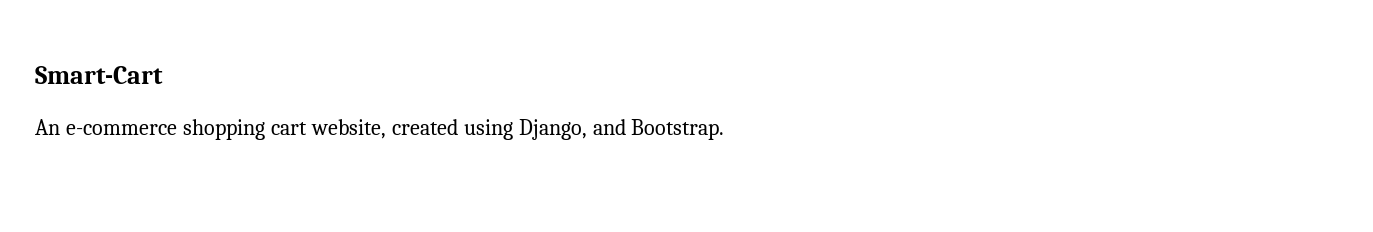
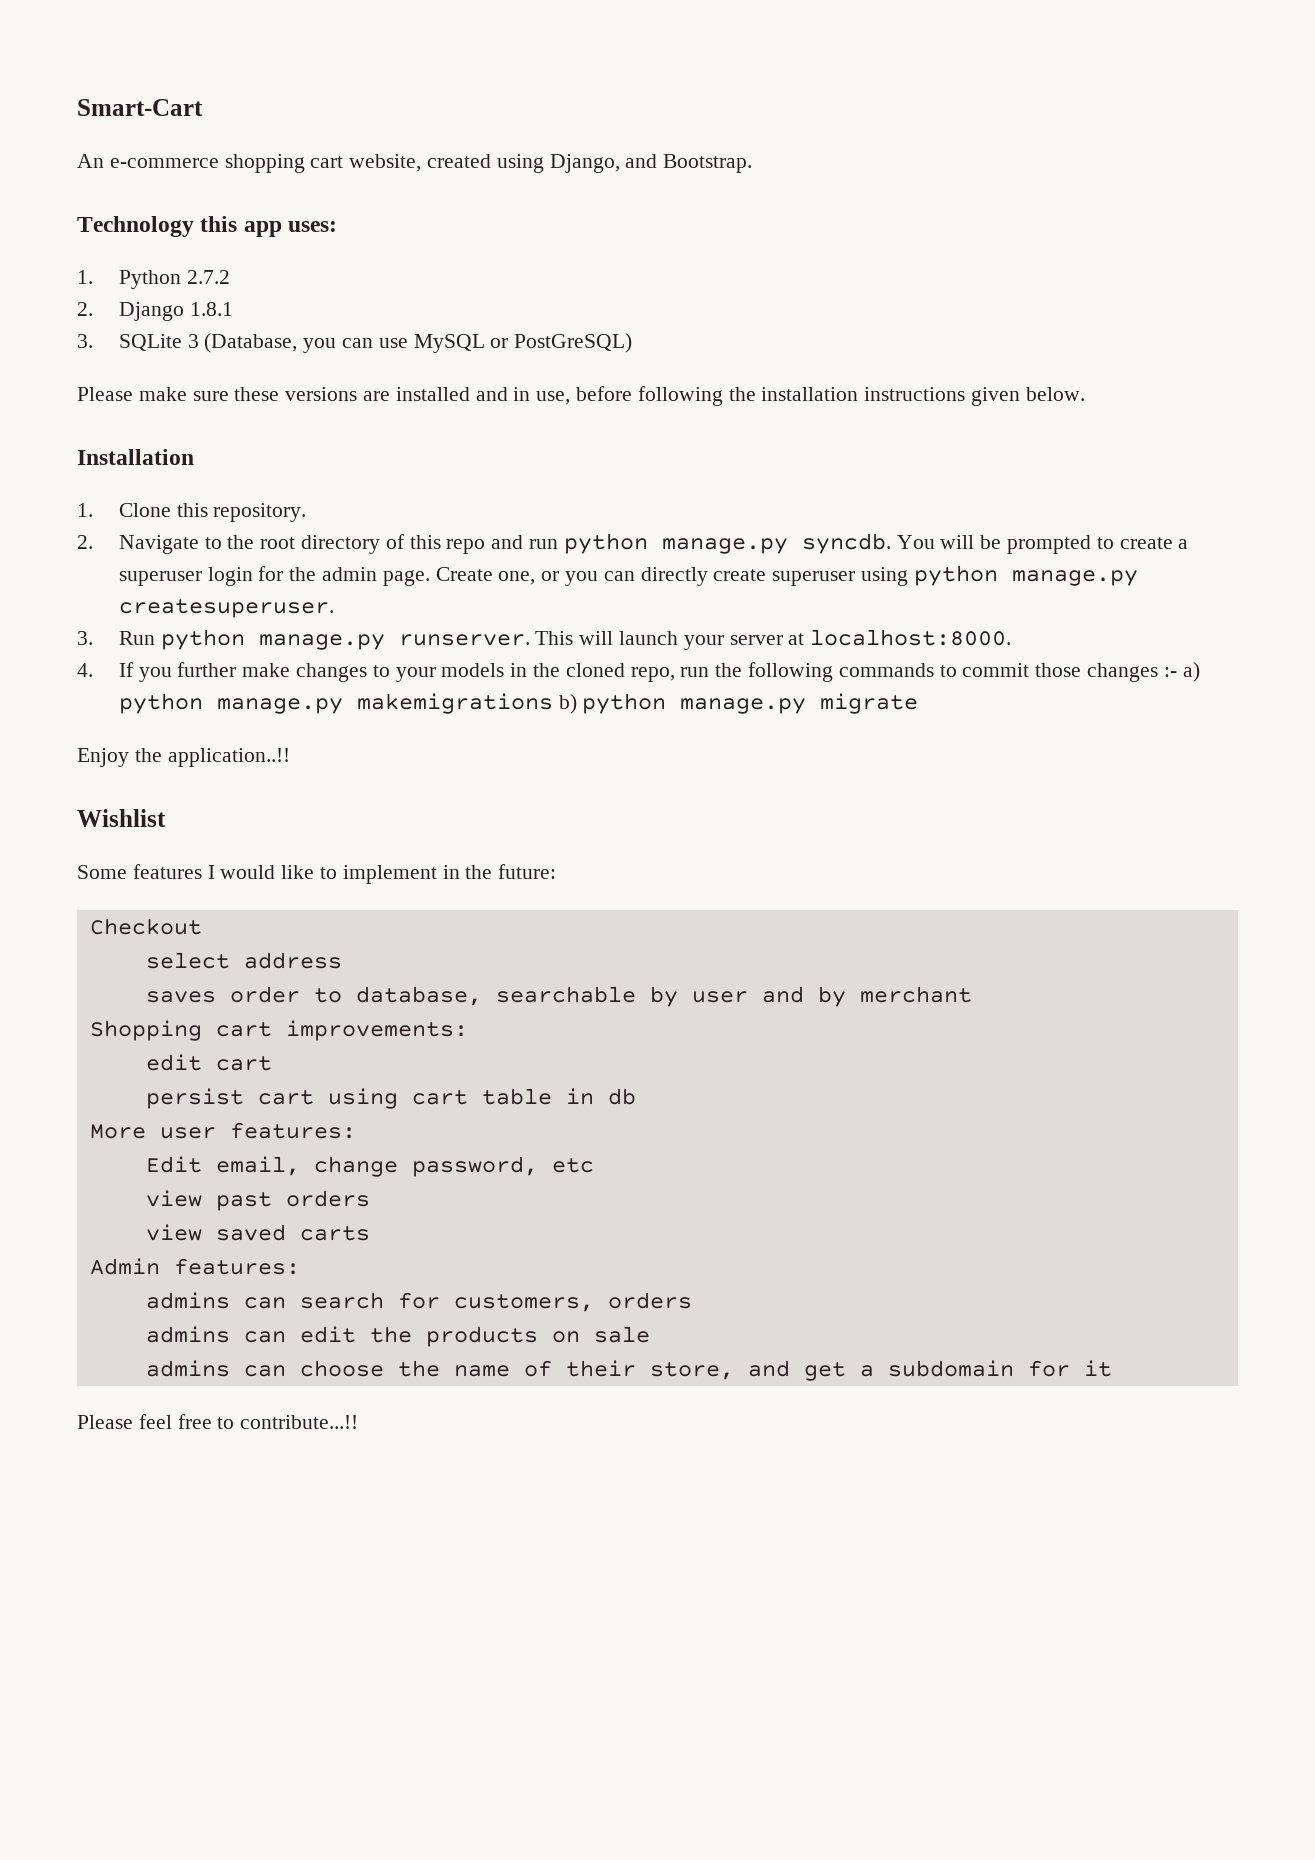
(725, 129) none -> [77,216,338,237] [77,270,230,289] [77,302,233,321] [77,333,633,353] [77,386,1085,406] [77,449,194,465] [77,503,307,522] [77,533,1189,554] [118,565,1138,586] [118,599,334,618] [77,629,1012,650] [77,662,1200,682] [118,693,919,714] [77,748,290,767] [77,809,166,827] [77,864,557,884] [89,918,202,935] [145,952,342,969] [145,986,972,1007] [89,1020,468,1041] [145,1054,272,1071] [145,1088,636,1109] [89,1122,356,1139] [145,1156,594,1177] [145,1190,370,1211] [145,1224,370,1241] [89,1258,300,1275] [145,1292,692,1312] [145,1326,650,1347] [145,1360,1112,1381] [77,1414,359,1429] // Technology this app uses: // 1. Python 2.7.2 // 2. Django 1.8.1 // 3. SQLite 3 (Database, you can use MySQL or PostGreSQL) // Please make sure these versions are installed and in use, before following the installation instructions given below. // Installation // 1. Clone this repository. // 2. Navigate to the root directory of this repo and run python manage.py syncdb. You will be prompted to create a superuser login for the admin page. Create one, or you can directly create superuser using python manage.py createsuperuser. // 3. Run python manage.py runserver. This will launch your server at localhost:8000. // 4. If you further make changes to your models in the cloned repo, run the following commands to commit those changes :- a) python manage.py makemigrations b) python manage.py migrate // Enjoy the application..!! // Wishlist // Some features I would like to implement in the future: // Checkout // select address // saves order to database, searchable by user and by merchant // Shopping cart improvements: // edit cart // persist cart using cart table in db // More user features: // Edit email, change password, etc // view past orders // view saved carts // Admin features: // admins can search for customers, orders // admins can edit the products on sale // admins can choose the name of their store, and get a subdomain for it // Please feel free to contribute...!!

